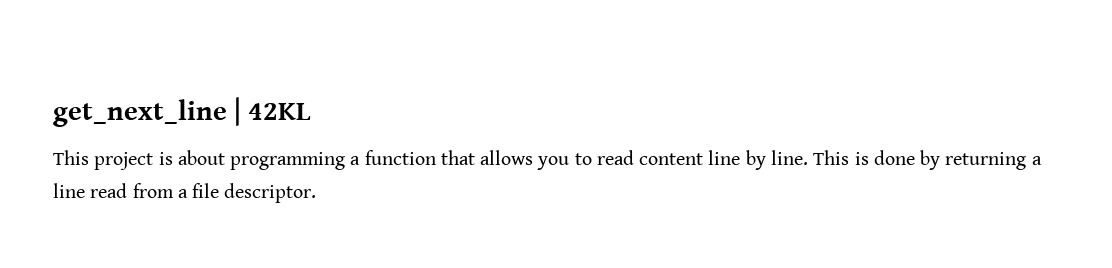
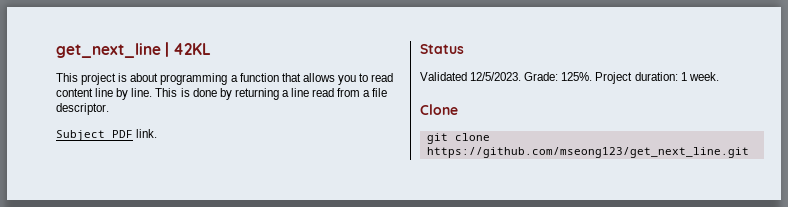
(317, 193) none -> [56,129,158,141] [420,44,464,54] [420,72,719,84] [420,104,458,115] [426,133,490,144] [426,147,749,158] // Subject PDF link. // Status // Validated 12/5/2023. Grade: 125%. Project duration: 1 week. // Clone // git clone https://github.com/mseong123/get_next_line.git

